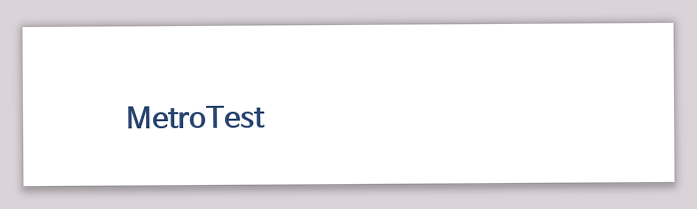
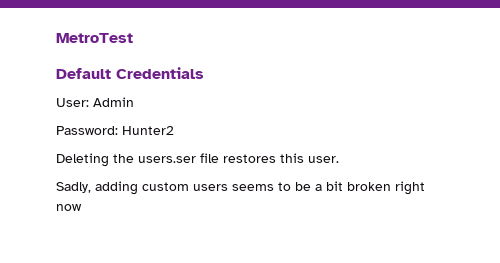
(266, 117) none -> [56,67,204,79] [56,97,134,107] [56,126,174,135] [56,153,339,167] [56,181,425,195] [56,204,82,211] // Default Credentials // User: Admin // Password: Hunter2 // Deleting the users.ser file restores this user. // Sadly, adding custom users seems to be a bit broken right now

